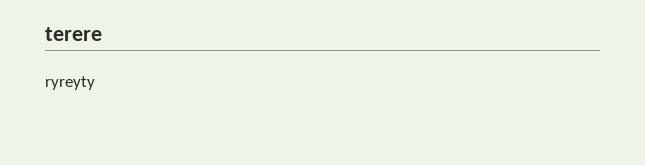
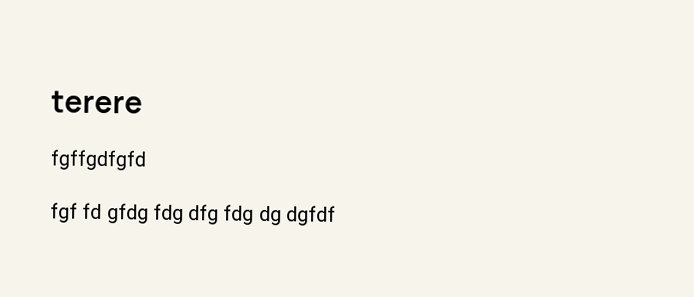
[45,76,95,90] ryreyty -> [50,149,146,171] [50,202,336,226] fgffgdfgfd // fgf fd gfdg fdg dfg fdg dg dgfdf

